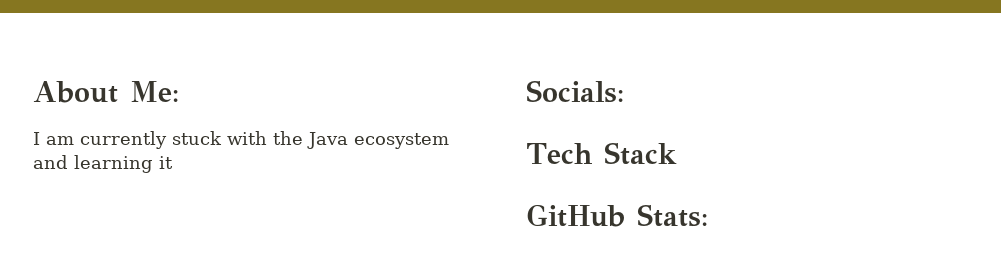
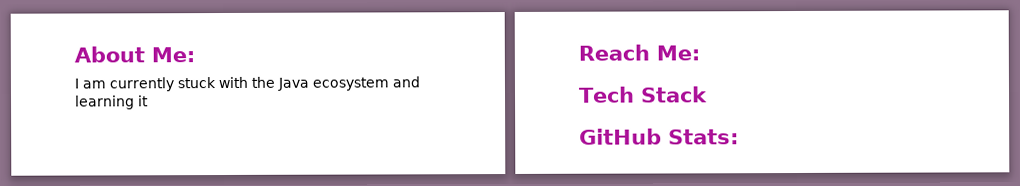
[526,80,624,103] Socials: -> [578,44,700,61] Reach Me:

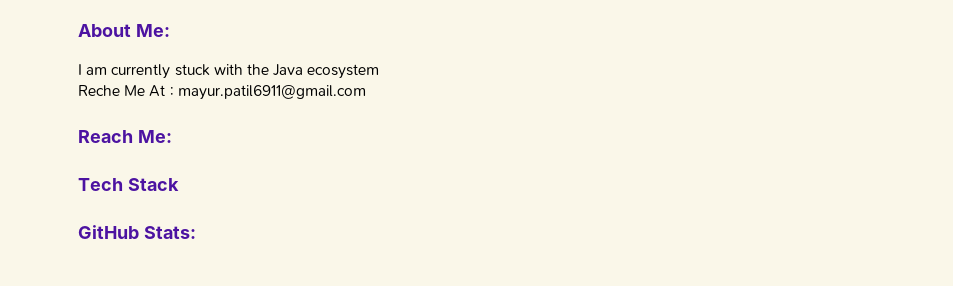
[392,76,420,88] [75,95,149,110] and learning it -> [78,85,366,100] // Reche Me At : mayur.patil6911@gmail.com

